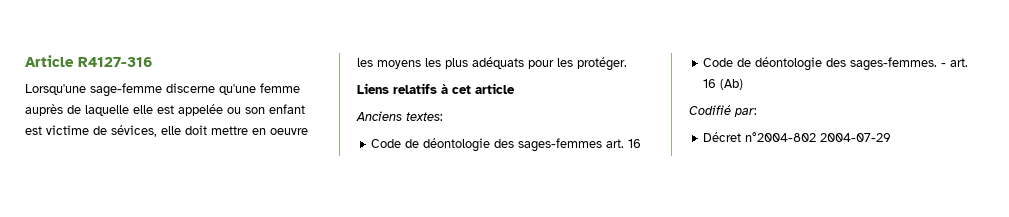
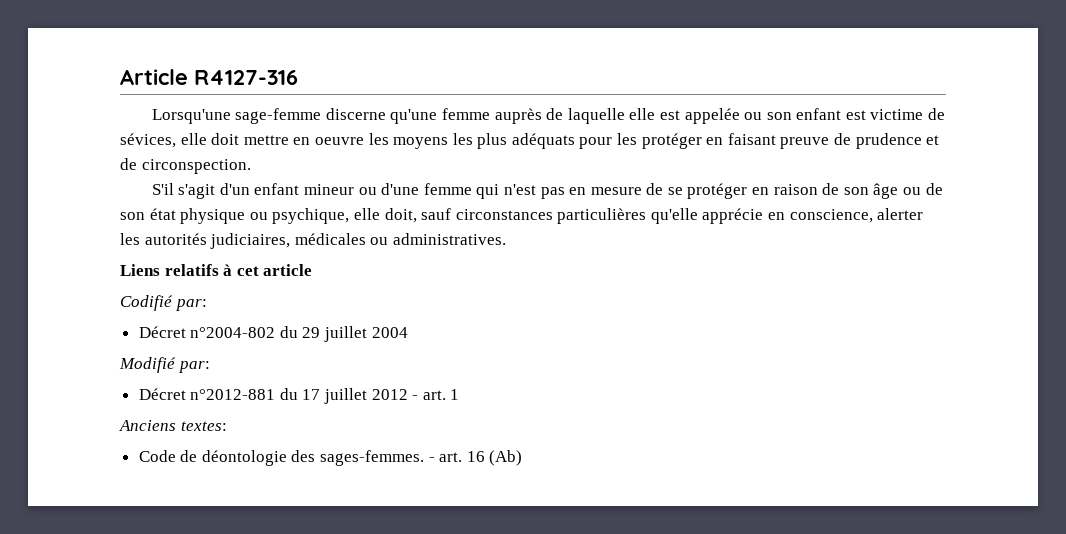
[577,57,627,71] protéger. -> [641,133,940,149] [120,158,251,174] [151,183,943,199] [120,208,924,224] [120,233,506,249] protéger en faisant preuve de prudence et de circonspection. // S'il s'agit d'un enfant mineur ou d'une femme qui n'est pas en mesure de se protéger en raison de son âge ou de son état physique ou psychique, elle doit, sauf circonstances particulières qu'elle apprécie en conscience, alerter les autorités judiciaires, médicales ou administratives.
[356,111,443,121] [371,138,642,152] Anciens textes: // Code de déontologie des sages-femmes art. 16 -> [120,295,207,311] [138,326,408,342] [119,357,210,373] [138,388,460,404] [119,420,227,431] Codifié par: // Décret n°2004-802 du 29 juillet 2004 // Modifié par: // Décret n°2012-881 du 17 juillet 2012 - art. 1 // Anciens textes:
[689,105,757,117] [703,132,892,142] // Codifié par: // Décret n°2004-802 2004-07-29 -> (523, 458) none

